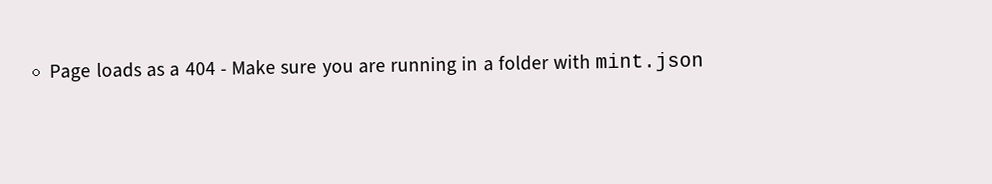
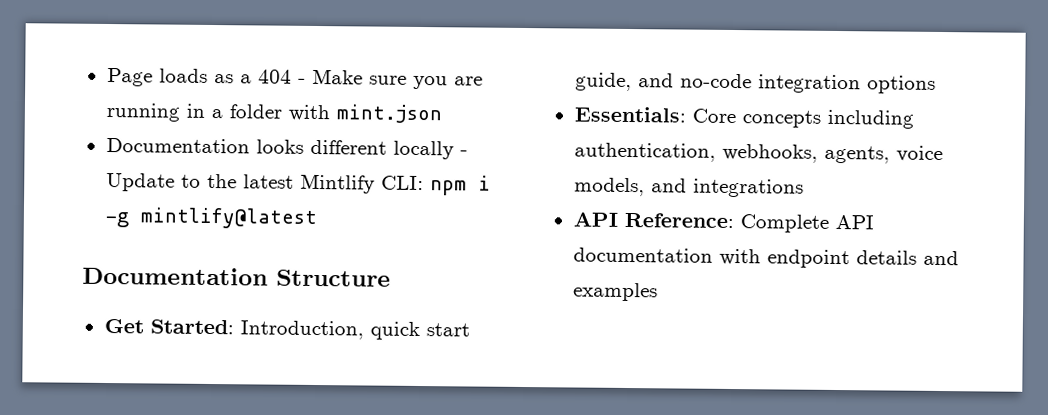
(705, 62) none -> [105,137,468,160] [105,172,491,196] [104,207,317,230] [82,266,391,287] [103,318,470,341] [574,72,936,94] [573,106,914,129] [573,142,943,164] [573,177,804,198] [572,211,874,233] [572,247,959,269] [572,282,658,302] // Documentation looks different locally - Update to the latest Mintlify CLI: npm i -g mintlify@latest // Documentation Structure // Get Started: Introduction, quick start guide, and no-code integration options // Essentials: Core concepts including authentication, webhooks, agents, voice models, and integrations // API Reference: Complete API documentation with endpoint details and examples

